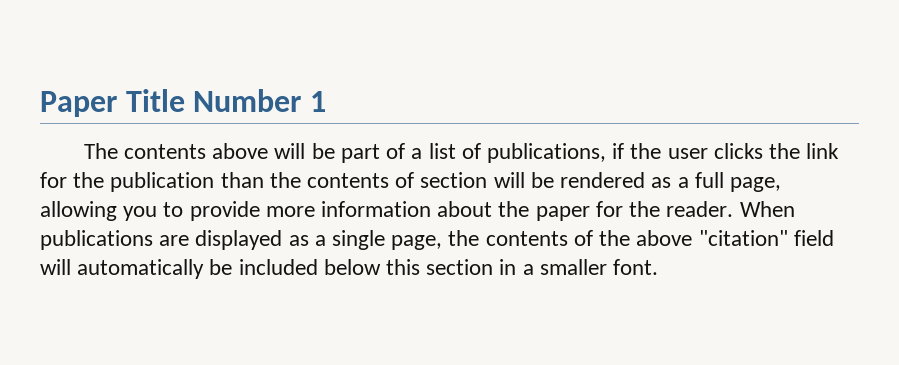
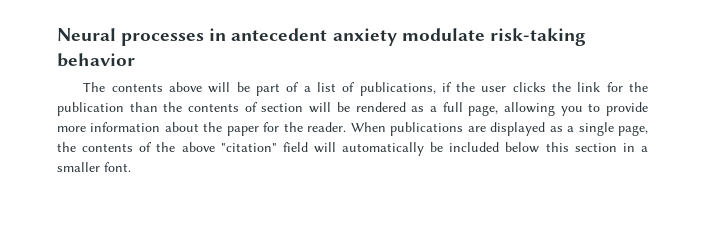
[40,89,326,117] Paper Title Number 1 -> [57,28,586,46] [57,53,135,67] Neural processes in antecedent anxiety modulate risk-taking behavior

